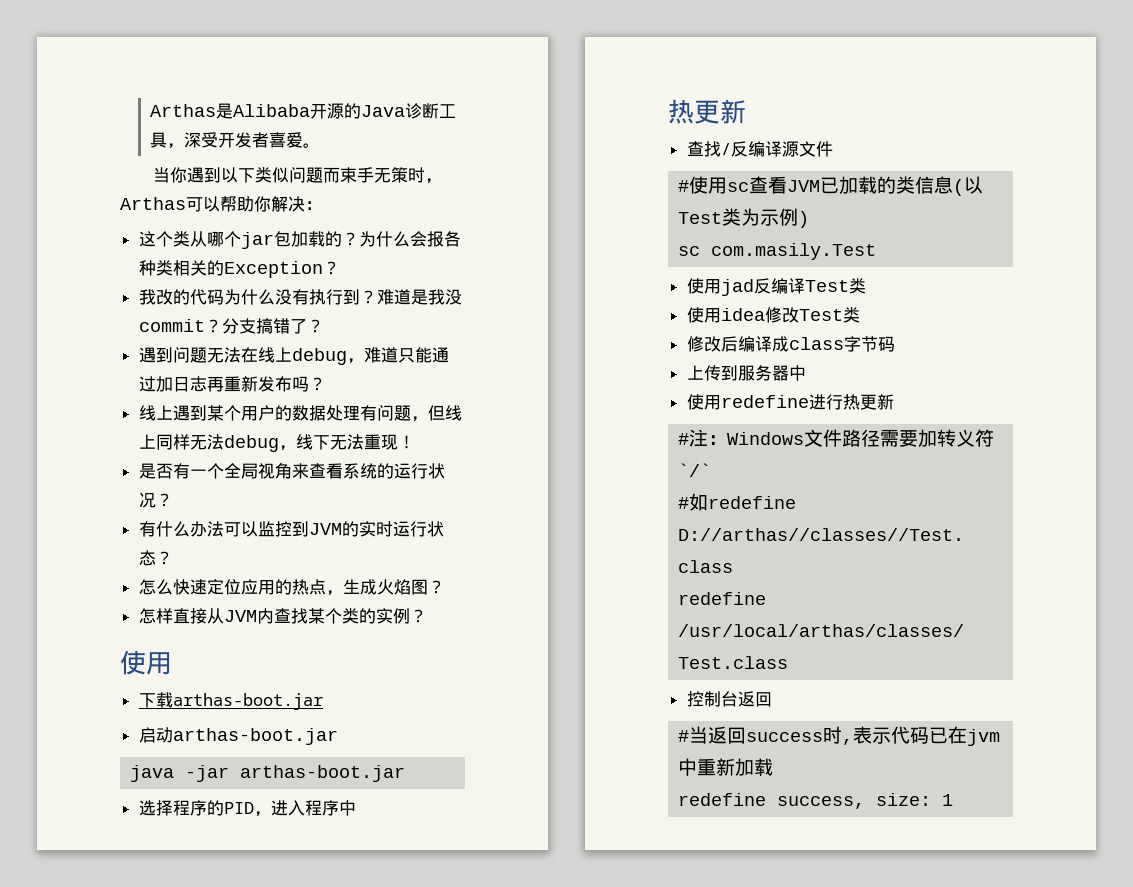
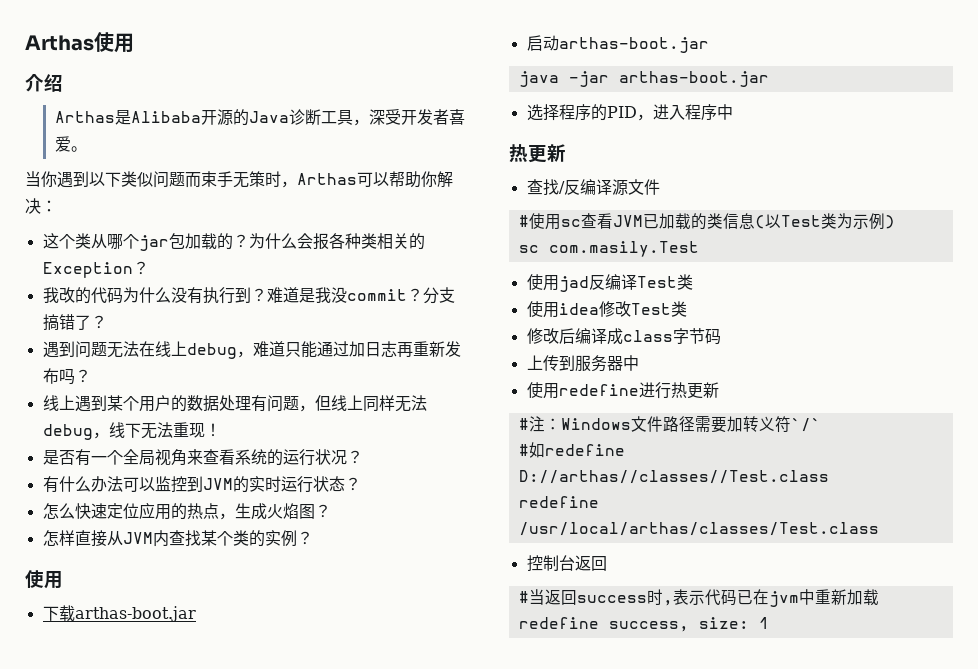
[150,104,217,117] Arthas -> [25,32,134,53] [25,74,63,92] [54,111,115,123] Arthas使用 // 介绍 // Arthas

